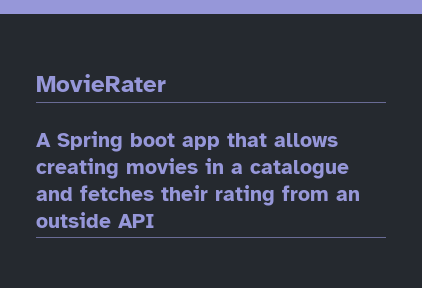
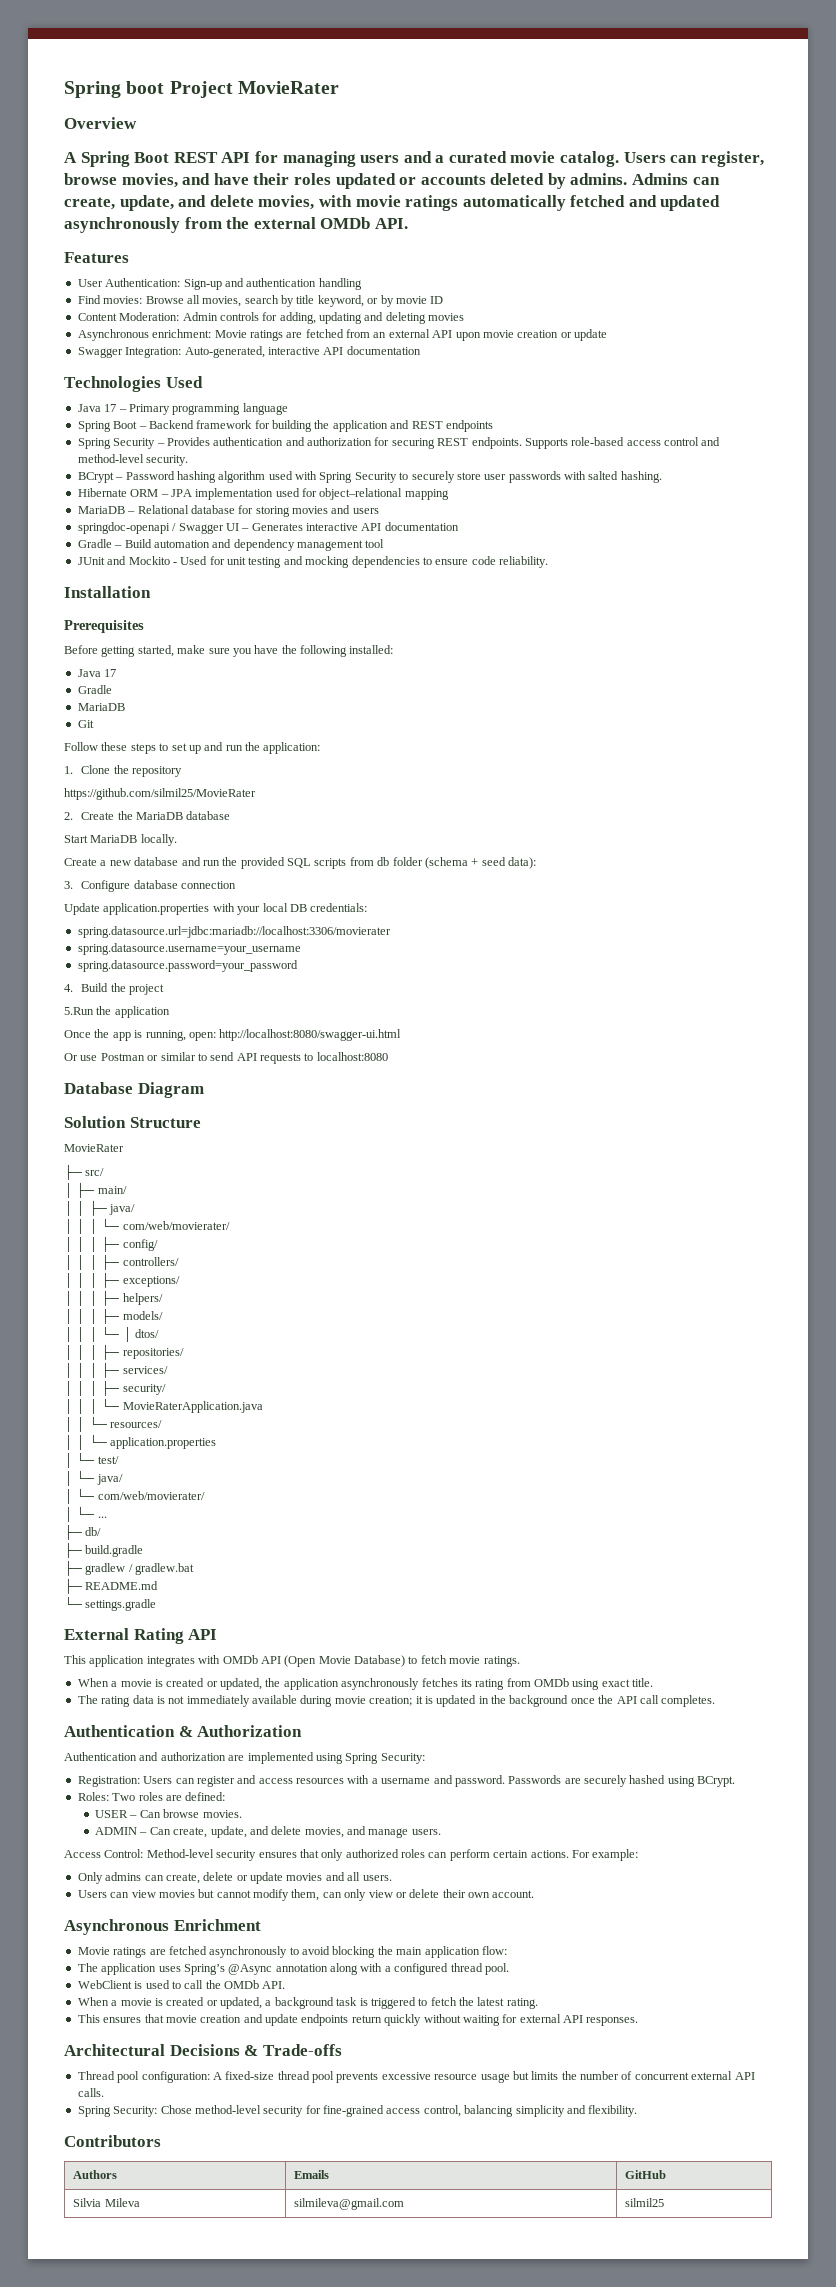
[36,74,166,92] MovieRater -> [64,81,339,98] [64,117,137,129] Spring boot Project MovieRater // Overview
[130,133,338,150] [36,158,349,179] [36,185,360,206] [36,212,155,228] boot app that allows creating movies in a catalogue and fetches their rating from an outside API -> [134,151,764,167] [64,173,720,189] [64,195,721,211] [64,217,408,233] [64,252,129,263] [77,278,362,290] [77,295,444,307] [77,312,465,324] [77,329,607,341] [77,346,421,358] [64,376,203,392] [77,403,288,415] [77,420,493,432] [77,437,721,449] [77,454,189,466] [77,471,662,483] [77,488,449,500] [77,505,379,517] [77,522,459,534] [77,539,385,551] [77,556,548,568] [64,586,151,598] [64,620,144,633] [64,645,394,657] [77,669,117,677] [77,685,112,694] [77,703,125,711] [77,720,94,728] [64,742,321,754] [64,765,183,777] [64,788,256,800] [64,811,231,820] [64,834,177,846] [64,857,536,869] [64,880,237,892] [64,903,368,915] [77,926,391,938] [77,943,301,955] [77,960,298,972] [64,983,165,995] [64,1006,170,1018] [64,1029,402,1041] [64,1052,388,1064] [64,1082,204,1098] [64,1116,201,1128] [64,1144,124,1152] [64,1164,105,1180] [64,1182,127,1198] [64,1200,136,1216] [64,1218,230,1234] [64,1236,158,1252] [64,1254,179,1270] [64,1272,180,1288] [64,1290,163,1306] [64,1308,163,1324] [64,1326,159,1342] [64,1344,184,1360] [64,1362,168,1378] [64,1380,166,1396] [64,1398,263,1414] [64,1416,163,1432] [64,1434,217,1450] [64,1452,119,1468] [64,1470,123,1486] [64,1488,205,1504] [64,1506,107,1522] [64,1524,102,1540] [64,1542,144,1558] [64,1560,195,1576] [64,1578,159,1594] [64,1596,157,1611] [64,1628,218,1644] [64,1655,520,1667] [77,1678,654,1690] [77,1695,716,1707] [64,1725,303,1737] [64,1752,425,1764] [77,1775,736,1787] [77,1792,226,1801] [95,1809,242,1818] [95,1826,441,1838] [64,1849,639,1861] [77,1872,392,1884] [77,1889,535,1901] [64,1919,261,1935] [77,1946,507,1958] [77,1963,509,1975] [77,1980,286,1989] [77,1997,538,2009] [77,2014,639,2026] [64,2044,342,2056] [77,2071,755,2083] [77,2088,104,2097] [77,2105,638,2117] [64,2135,161,2147] [73,2170,118,2179] [294,2170,330,2179] [625,2170,667,2179] [73,2198,140,2207] [294,2198,405,2210] [625,2198,665,2207] Boot REST API for managing users and a curated movie catalog. Users can register, browse movies, and have their roles updated or accounts deleted by admins. Admins can create, update, and delete movies, with movie ratings automatically fetched and updated asynchronously from the external OMDb API. // Features // User Authentication: Sign-up and authentication handling // Find movies: Browse all movies, search by title keyword, or by movie ID // Content Moderation: Admin controls for adding, updating and deleting movies // Asynchronous enrichment: Movie ratings are fetched from an external API upon movie creation or update // Swagger Integration: Auto-generated, interactive API documentation // Technologies Used // Java 17 – Primary programming language // Spring Boot – Backend framework for building the application and REST endpoints // Spring Security – Provides authentication and authorization for securing REST endpoints. Supports role-based access control and method-level security. // BCrypt – Password hashing algorithm used with Spring Security to securely store user passwords with salted hashing. // Hibernate ORM – JPA implementation used for object–relational mapping // MariaDB – Relational database for storing movies and users // springdoc-openapi / Swagger UI – Generates interactive API documentation // Gradle – Build automation and dependency management tool // JUnit and Mockito - Used for unit testing and mocking dependencies to ensure code reliability. // Installation // Prerequisites // Before getting started, make sure you have the following installed: // Java 17 // Gradle // MariaDB // Git // Follow these steps to set up and run the application: // 1. Clone the repository // https://github.com/silmil25/MovieRater // 2. Create the MariaDB database // Start MariaDB locally. // Create a new database and run the provided SQL scripts from db folder (schema + seed data): // 3. Configure database connection // Update application.properties with your local DB credentials: // spring.datasource.url=jdbc:mariadb://localhost:3306/movierater // spring.datasource.username=your_username // spring.datasource.password=your_password // 4. Build the project // 5.Run the application // Once the app is running, open: http://localhost:8080/swagger-ui.html // Or use Postman or similar to send API requests to localhost:8080 // Database Diagram // Solution Structure // MovieRater // ├─ src/ // │ ├─ main/ // │ │ ├─ java/ // │ │ │ └─ com/web/movierater/ // │ │ │ ├─ config/ // │ │ │ ├─ controllers/ // │ │ │ ├─ exceptions/ // │ │ │ ├─ helpers/ // │ │ │ ├─ models/ // │ │ │ └─ │ dtos/ // │ │ │ ├─ repositories/ // │ │ │ ├─ services/ // │ │ │ ├─ security/ // │ │ │ └─ MovieRaterApplication.java // │ │ └─ resources/ // │ │ └─ application.properties // │ └─ test/ // │ └─ java/ // │ └─ com/web/movierater/ // │ └─ ... // ├─ db/ // ├─ build.gradle // ├─ gradlew / gradlew.bat // ├─ README.md // └─ settings.gradle // External Rating API // This application integrates with OMDb API (Open Movie Database) to fetch movie ratings. // When a movie is created or updated, the application asynchronously fetches its rating from OMDb using exact title. // The rating data is not immediately available during movie creation; it is updated in the background once the API call completes. // Authentication & Authorization // Authentication and authorization are implemented using Spring Security: // Registration: Users can register and access resources with a username and password. Passwords are securely hashed using BCrypt. // Roles: Two roles are defined: // USER – Can browse movies. // ADMIN – Can create, update, and delete movies, and manage users. // Access Control: Method-level security ensures that only authorized roles can perform certain actions. For example: // Only admins can create, delete or update movies and all users. // Users can view movies but cannot modify them, can only view or delete their own account. // Asynchronous Enrichment // Movie ratings are fetched asynchronously to avoid blocking the main application flow: // The application uses Spring’s @Async annotation along with a configured thread pool. // WebClient is used to call the OMDb API. // When a movie is created or updated, a background task is triggered to fetch the latest rating. // This ensures that movie creation and update endpoints return quickly without waiting for external API responses. // Architectural Decisions & Trade-offs // Thread pool configuration: A fixed-size thread pool prevents excessive resource usage but limits the number of concurrent external API calls. // Spring Security: Chose method-level security for fine-grained access control, balancing simplicity and flexibility. // Contributors // Authors | Emails | GitHub // Silvia Mileva | silmileva@gmail.com | silmil25

